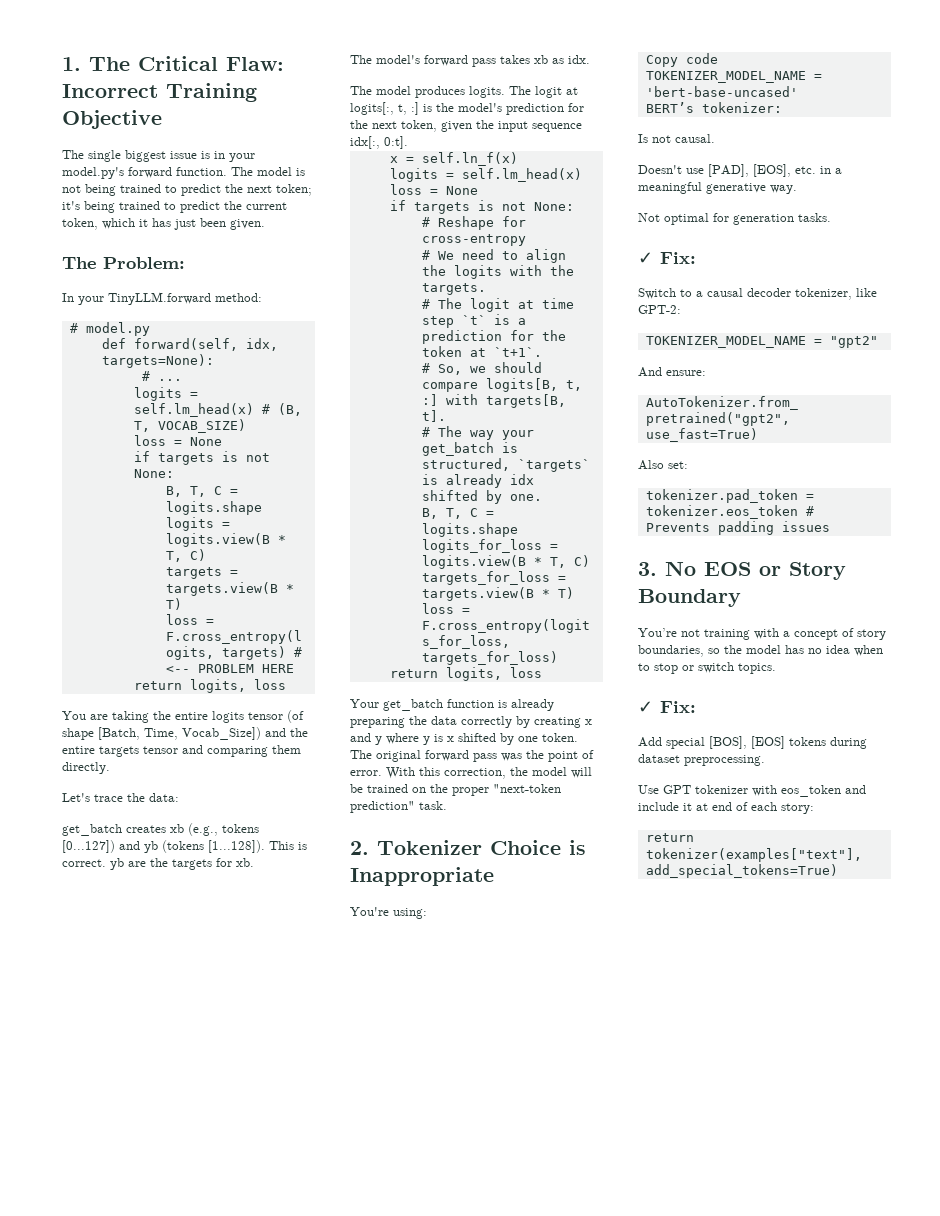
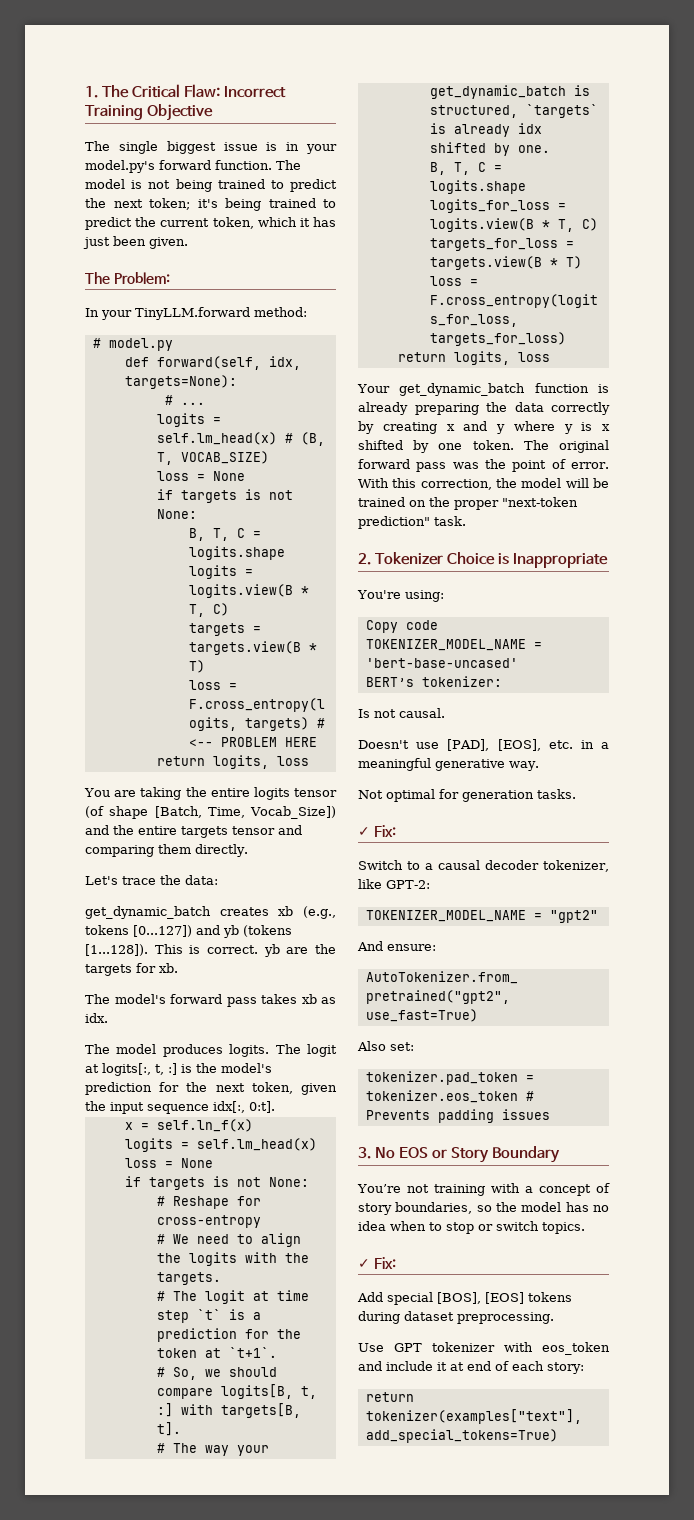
[62,824,122,836] get_batch -> [85,906,211,919] get_dynamic_batch
[421,442,494,456] get_batch -> [429,85,566,99] get_dynamic_batch
[383,699,443,711] get_batch -> [399,383,526,396] get_dynamic_batch

